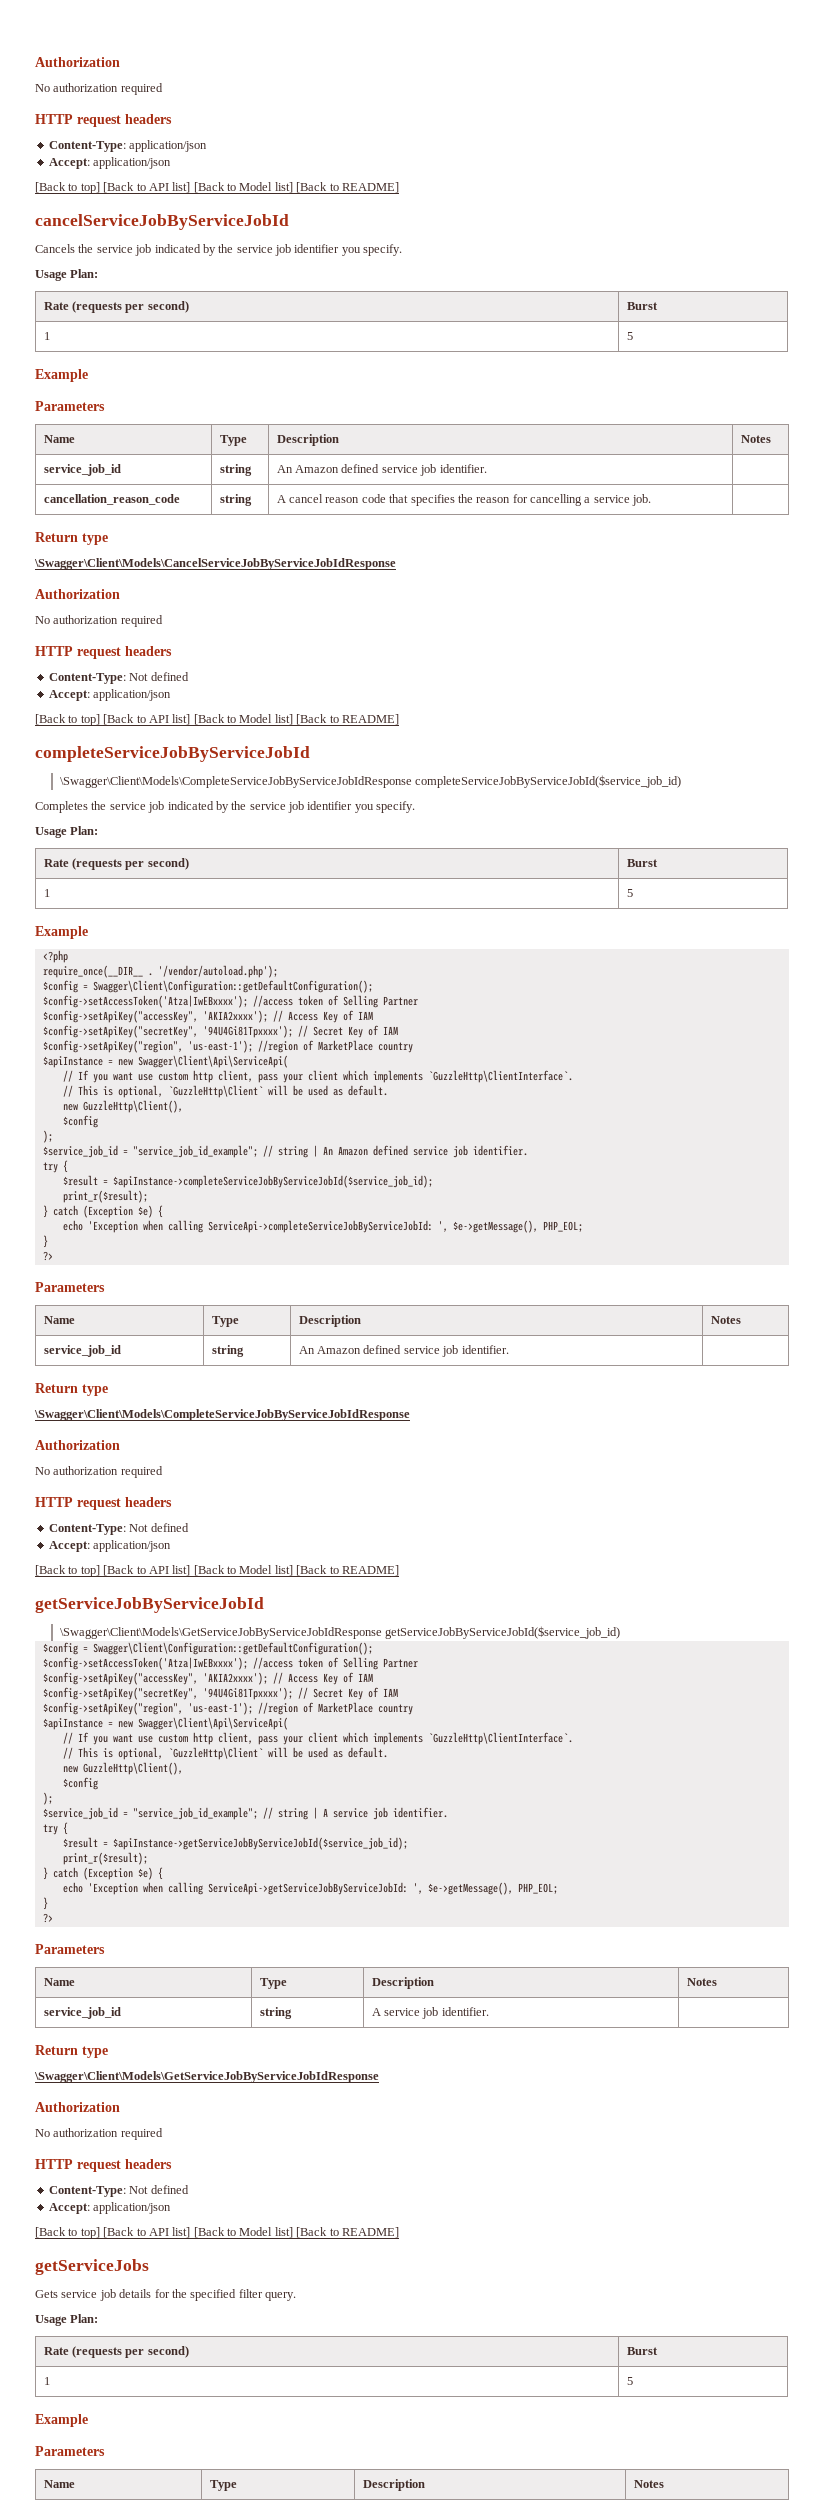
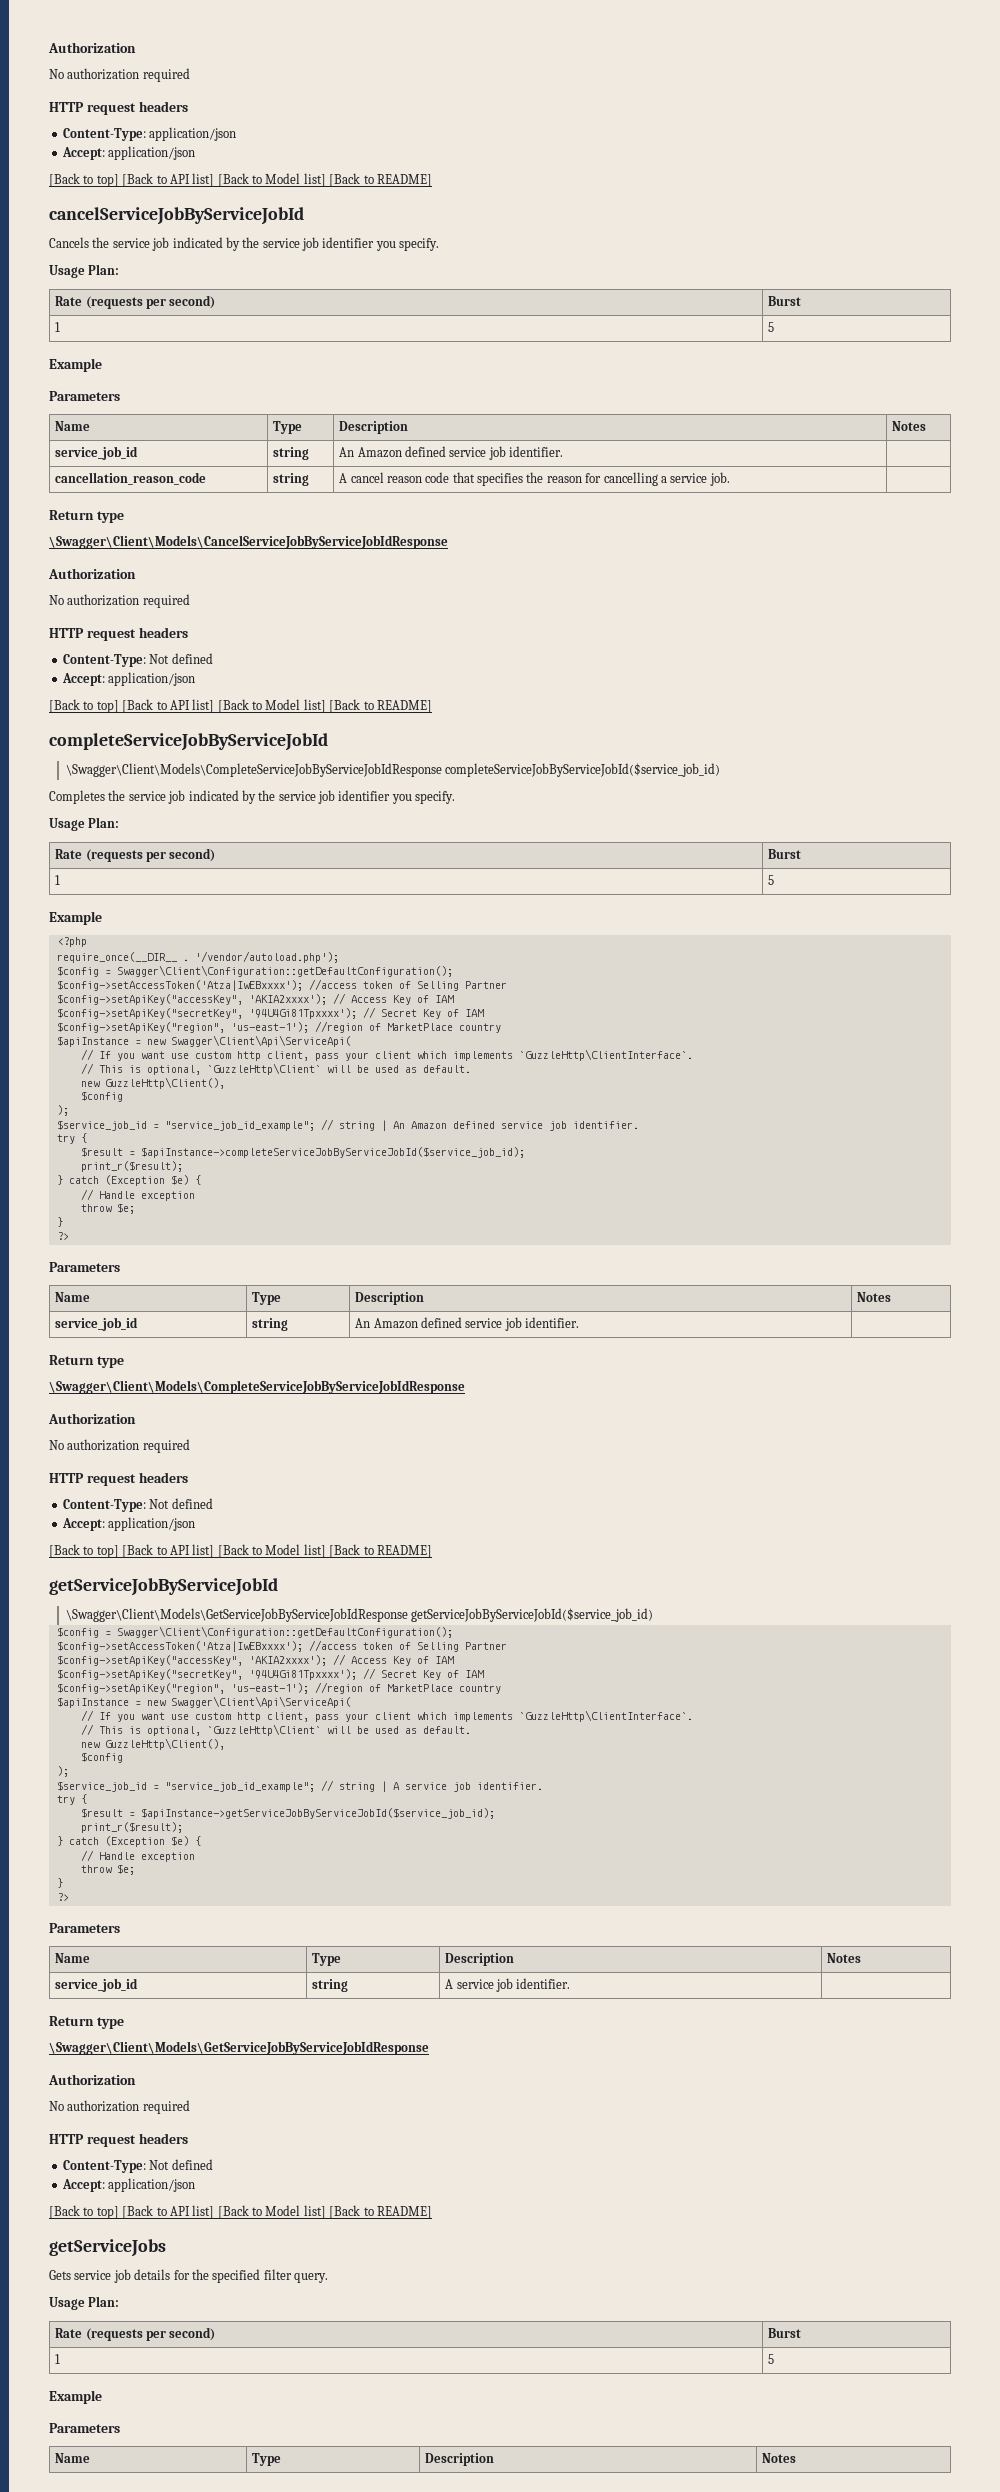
[62,1220,583,1233] echo 'Exception when calling ServiceApi->completeServiceJobByServiceJobId: ', $e->getMessage(), PHP_EOL; -> [80,1189,195,1201] [80,1203,135,1214] // Handle exception // throw $e;
[62,1882,558,1895] echo 'Exception when calling ServiceApi->getServiceJobByServiceJobId: ', $e->getMessage(), PHP_EOL; -> [80,1850,195,1862] [80,1864,135,1875] // Handle exception // throw $e;

